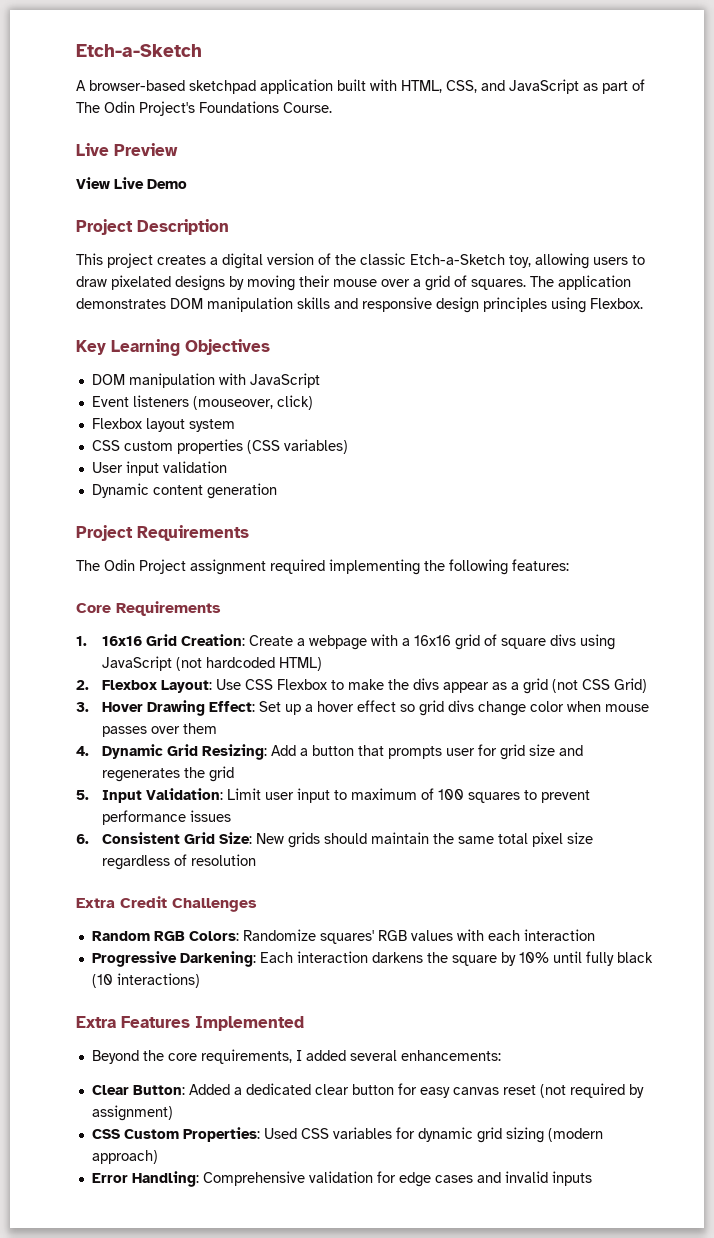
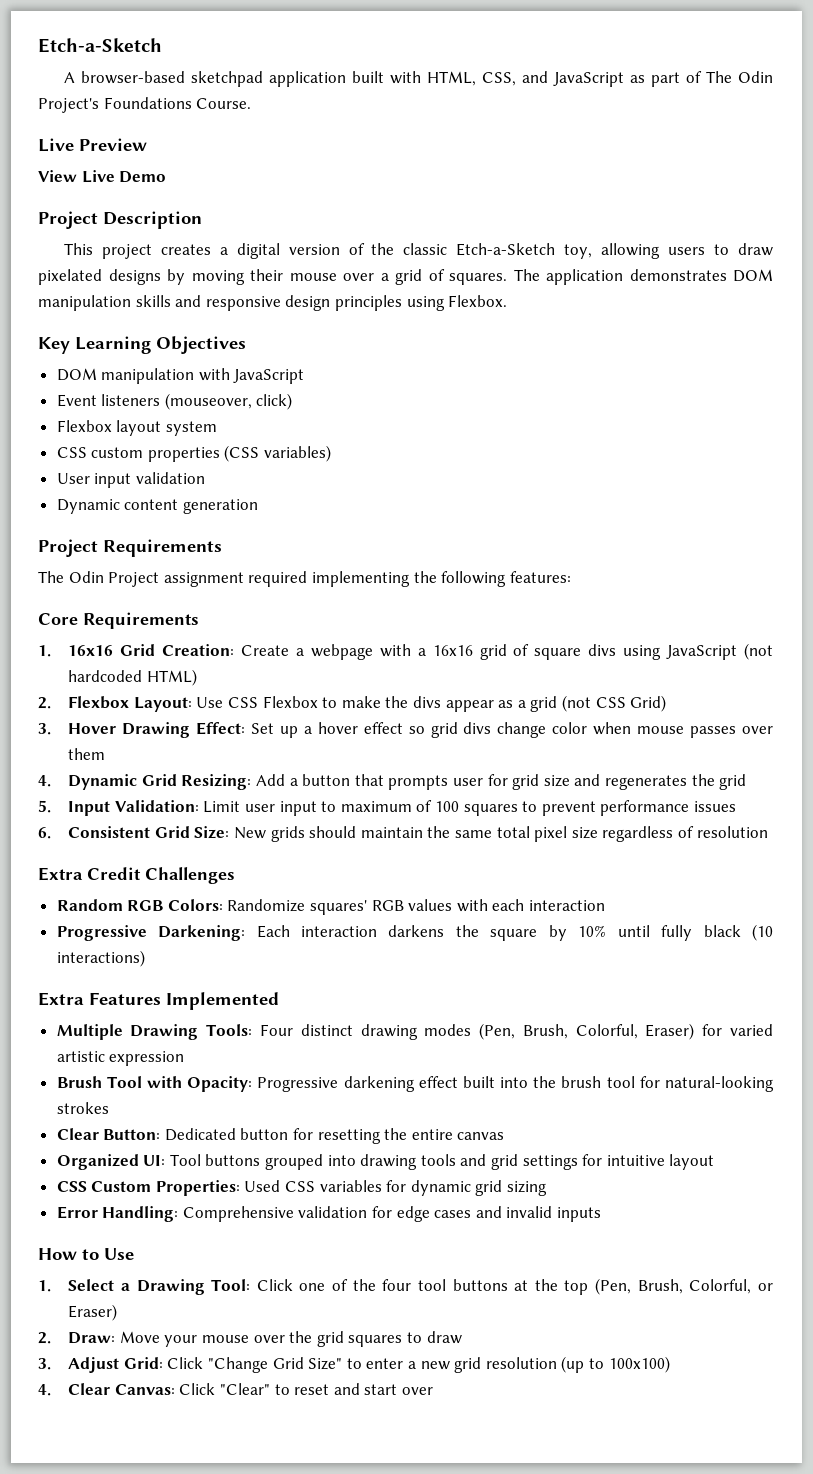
[91,1049,501,1064] [91,1083,644,1098] [91,1105,173,1121] Beyond the core requirements, I added several enhancements: // Clear Button: Added a dedicated clear button for easy canvas reset (not required by assignment) -> [56,1023,773,1040] [56,1051,185,1066] [56,1076,774,1092] [56,1102,109,1114] [56,1128,505,1144] [56,1154,715,1170] Multiple Drawing Tools: Four distinct drawing modes (Pen, Brush, Colorful, Eraser) for varied artistic expression // Brush Tool with Opacity: Progressive darkening effect built into the brush tool for natural-looking strokes // Clear Button: Dedicated button for resetting the entire canvas // Organized UI: Tool buttons grouped into drawing tools and grid settings for intuitive layout
[547,1128,603,1142] [91,1150,158,1164] (modern approach) -> (548, 1188) none
(592, 1178) none -> [38,1248,134,1260] [38,1278,773,1295] [68,1304,118,1321] [38,1331,462,1347] [38,1356,670,1373] [38,1383,434,1396] // How to Use // 1. Select a Drawing Tool: Click one of the four tool buttons at the top (Pen, Brush, Colorful, or Eraser) // 2. Draw: Move your mouse over the grid squares to draw // 3. Adjust Grid: Click "Change Grid Size" to enter a new grid resolution (up to 100x100) // 4. Clear Canvas: Click "Clear" to reset and start over

